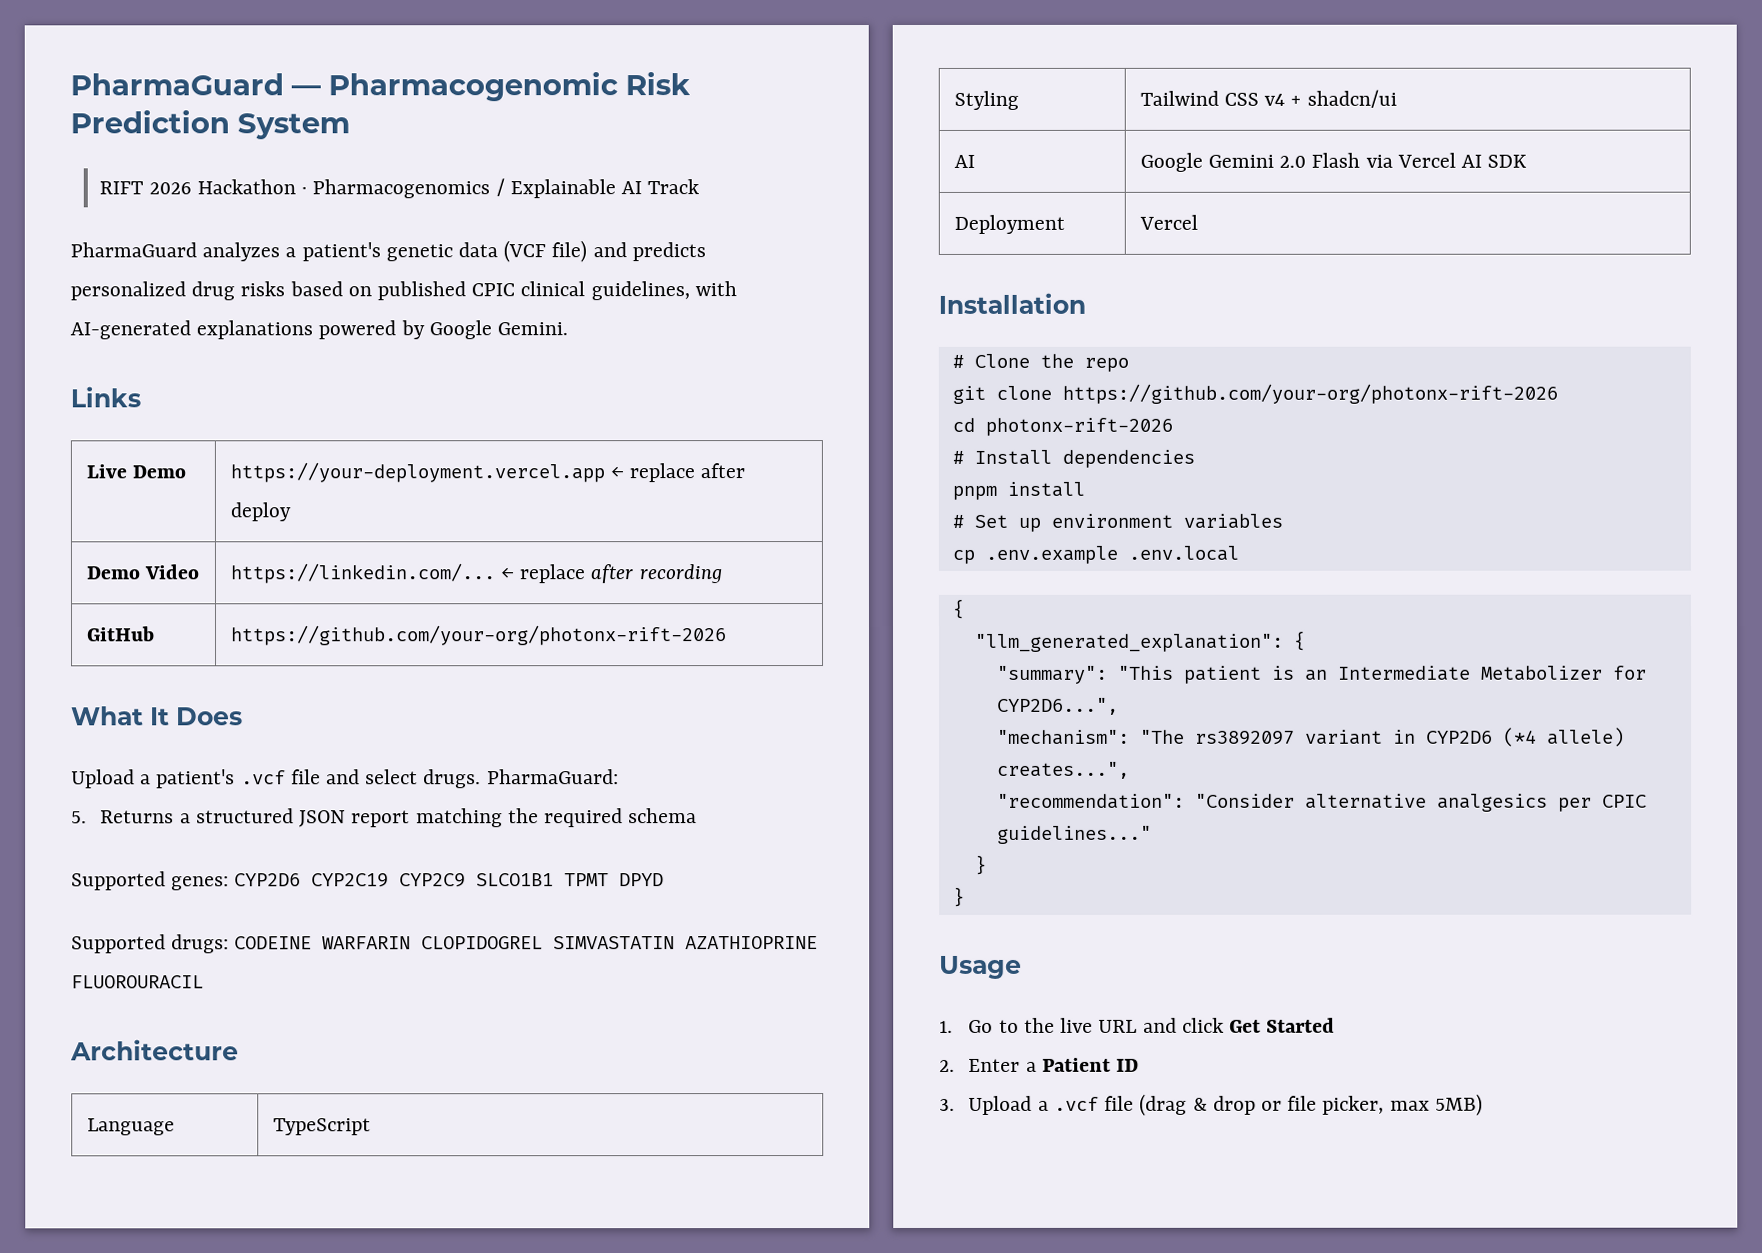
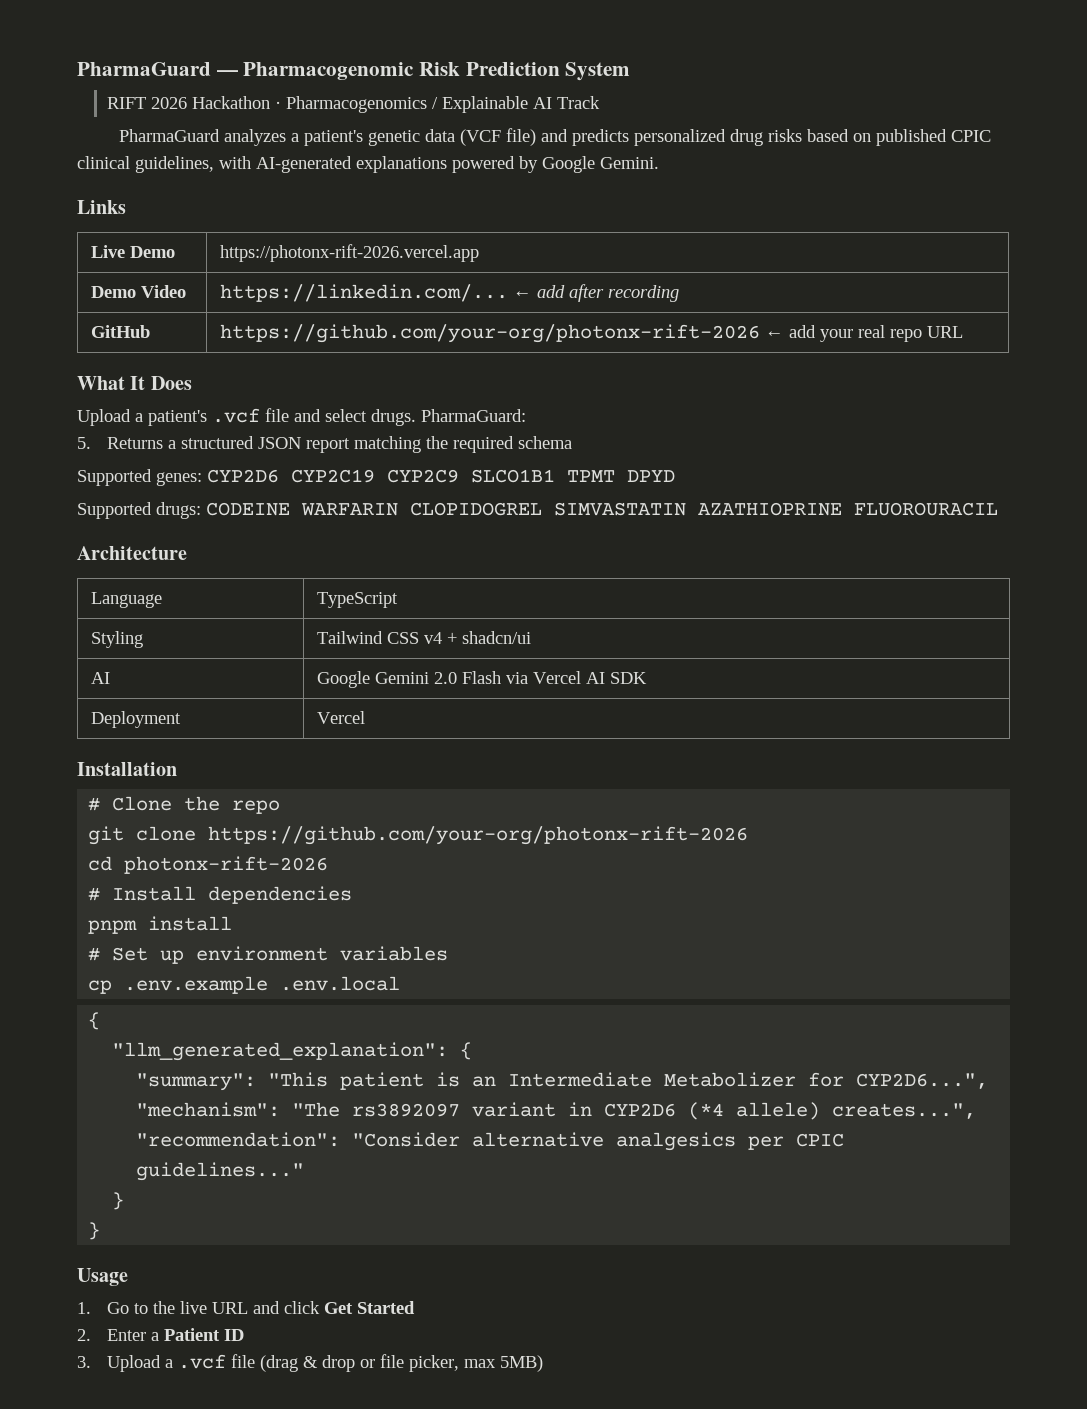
[229,462,746,483] [229,502,291,522] https://your-deployment.vercel.app ← replace after deploy -> [220,244,480,262] https://photonx-rift-2026.vercel.app
[519,564,586,584] replace -> [537,285,566,298] add
(727, 635) none -> [765,325,964,342] ← add your real repo URL

